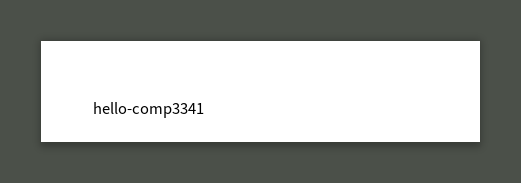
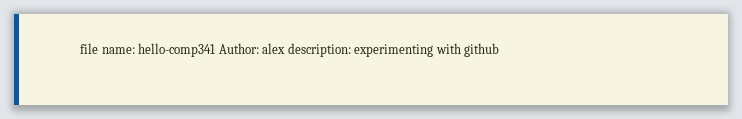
[93,102,204,118] hello-comp3341 -> [80,43,500,57] file name: hello-comp341 Author: alex description: experimenting with github

